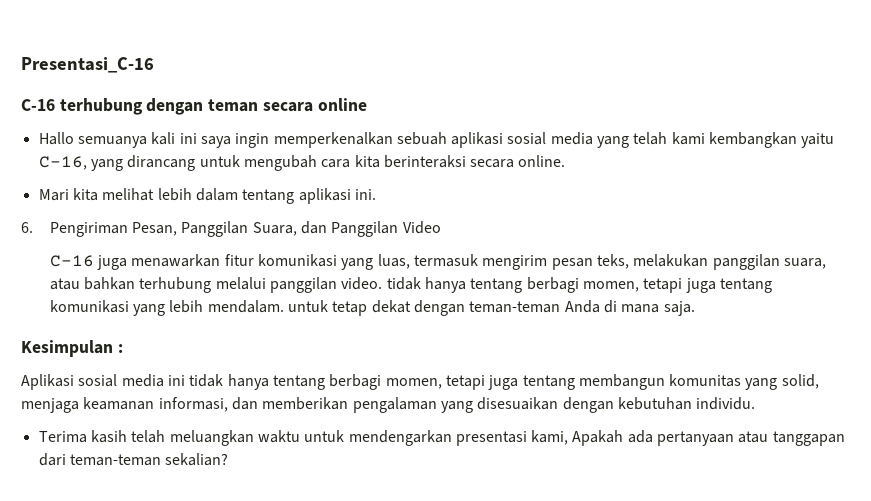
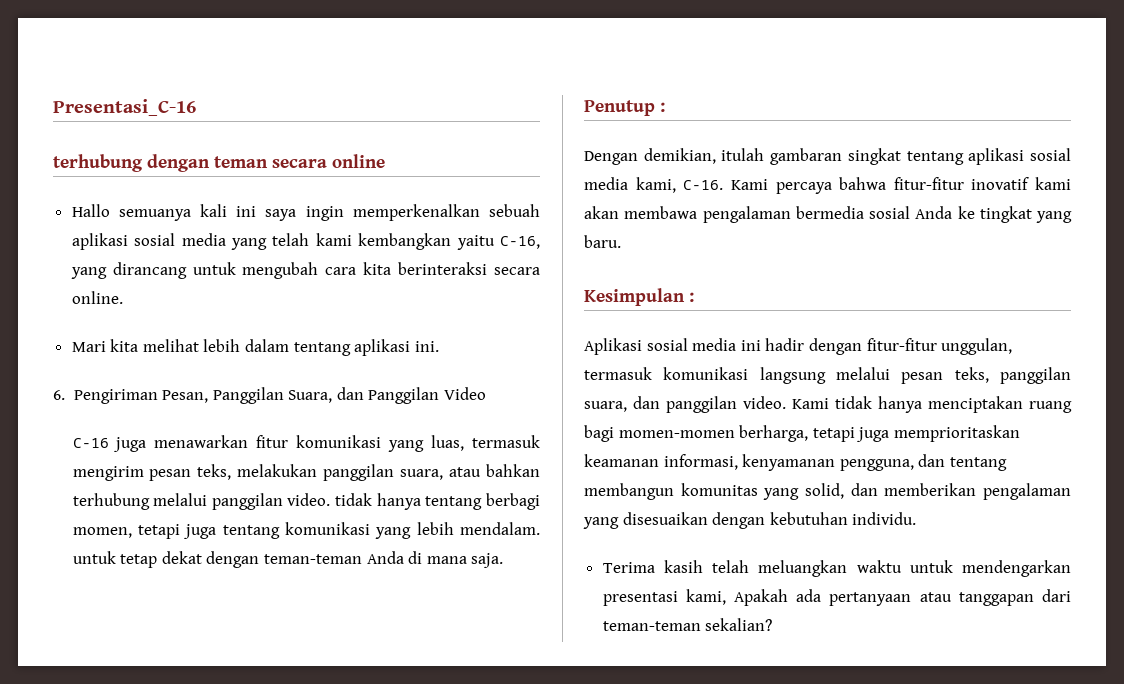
[21,99,55,111] C-16 -> (196, 107) none
(695, 308) none -> [584,100,665,116] [584,148,1071,165] [584,177,1071,194] [584,206,1072,223] [584,235,621,248] // Penutup : // Dengan demikian, itulah gambaran singkat tentang aplikasi sosial media kami, C-16. Kami percaya bahwa fitur-fitur inovatif kami akan membawa pengalaman bermedia sosial Anda ke tingkat yang baru.
[189,374,519,390] tidak hanya tentang berbagi momen, tetapi juga -> [765,338,1013,355] [584,367,1071,384] [584,396,1072,413] [584,425,1020,442] [584,454,946,471] hadir dengan fitur-fitur unggulan, termasuk komunikasi langsung melalui pesan teks, panggilan suara, dan panggilan video. Kami tidak hanya menciptakan ruang bagi momen-momen berharga, tetapi juga memprioritaskan keamanan informasi, kenyamanan pengguna, dan
[21,397,228,413] menjaga keamanan informasi, -> (844, 491) none

